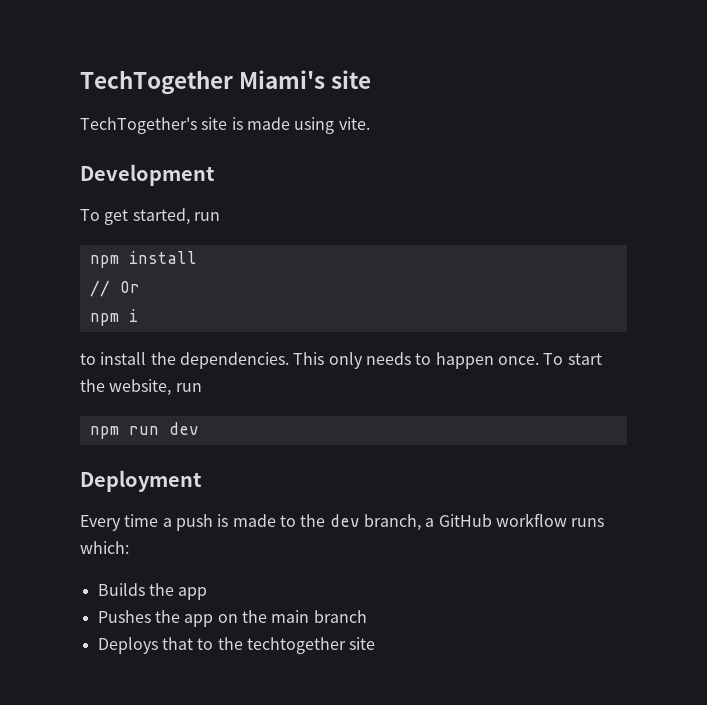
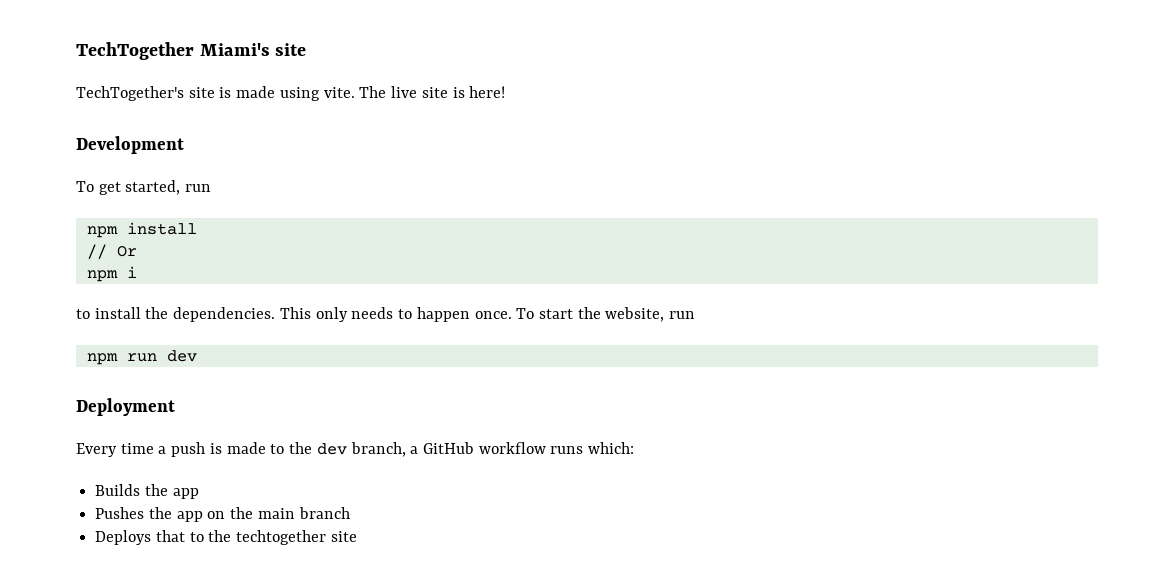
(370, 123) none -> [359,86,506,98] The live site is here!

